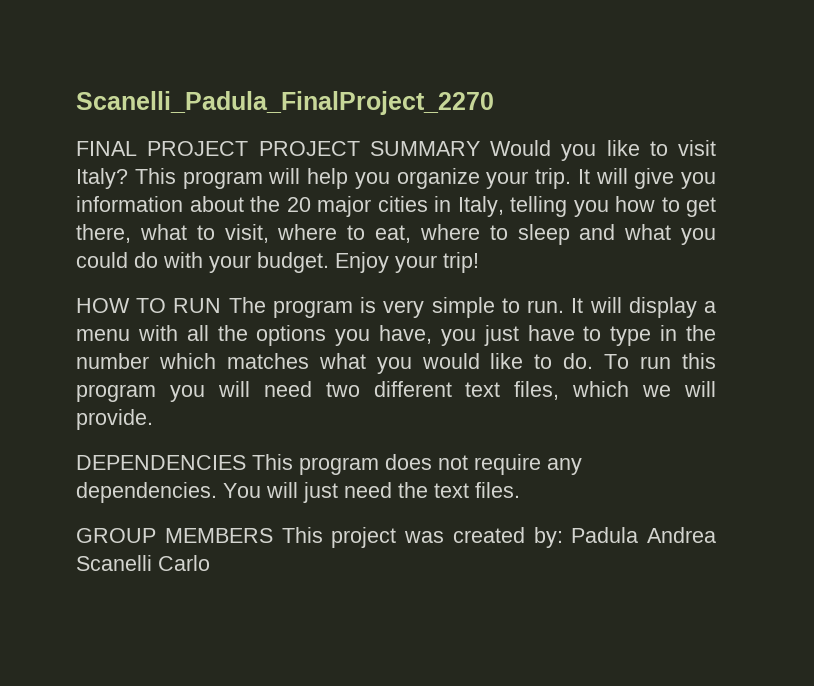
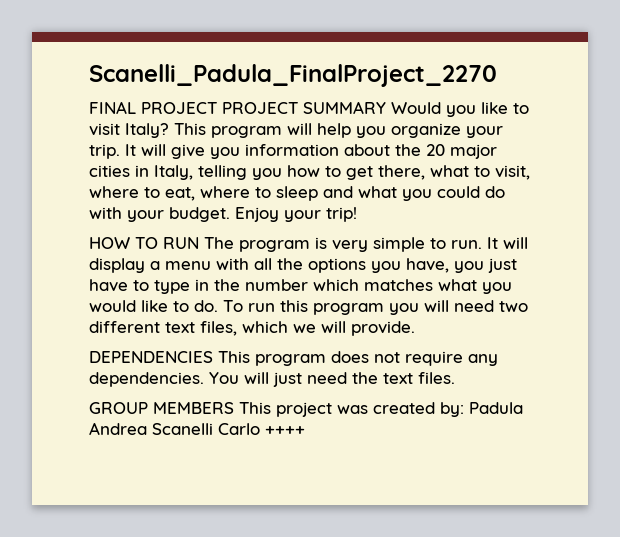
(210, 563) none -> [265,426,305,435] ++++

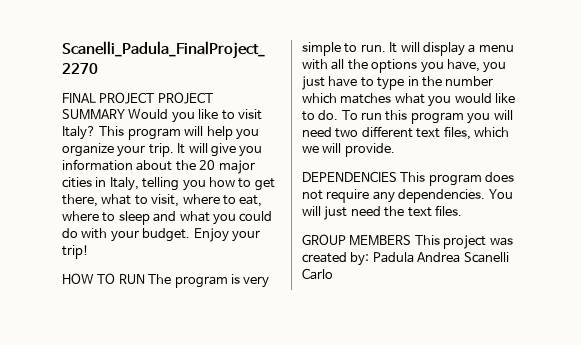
[265,426,305,435] ++++ -> (333, 274) none

